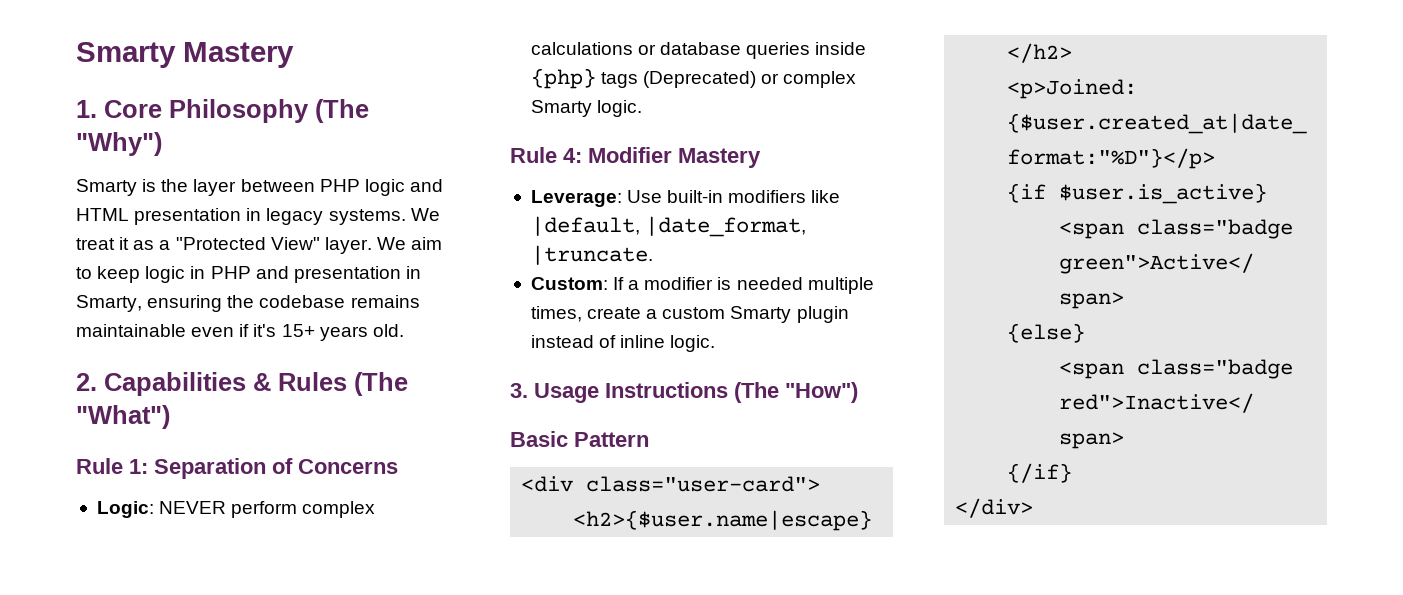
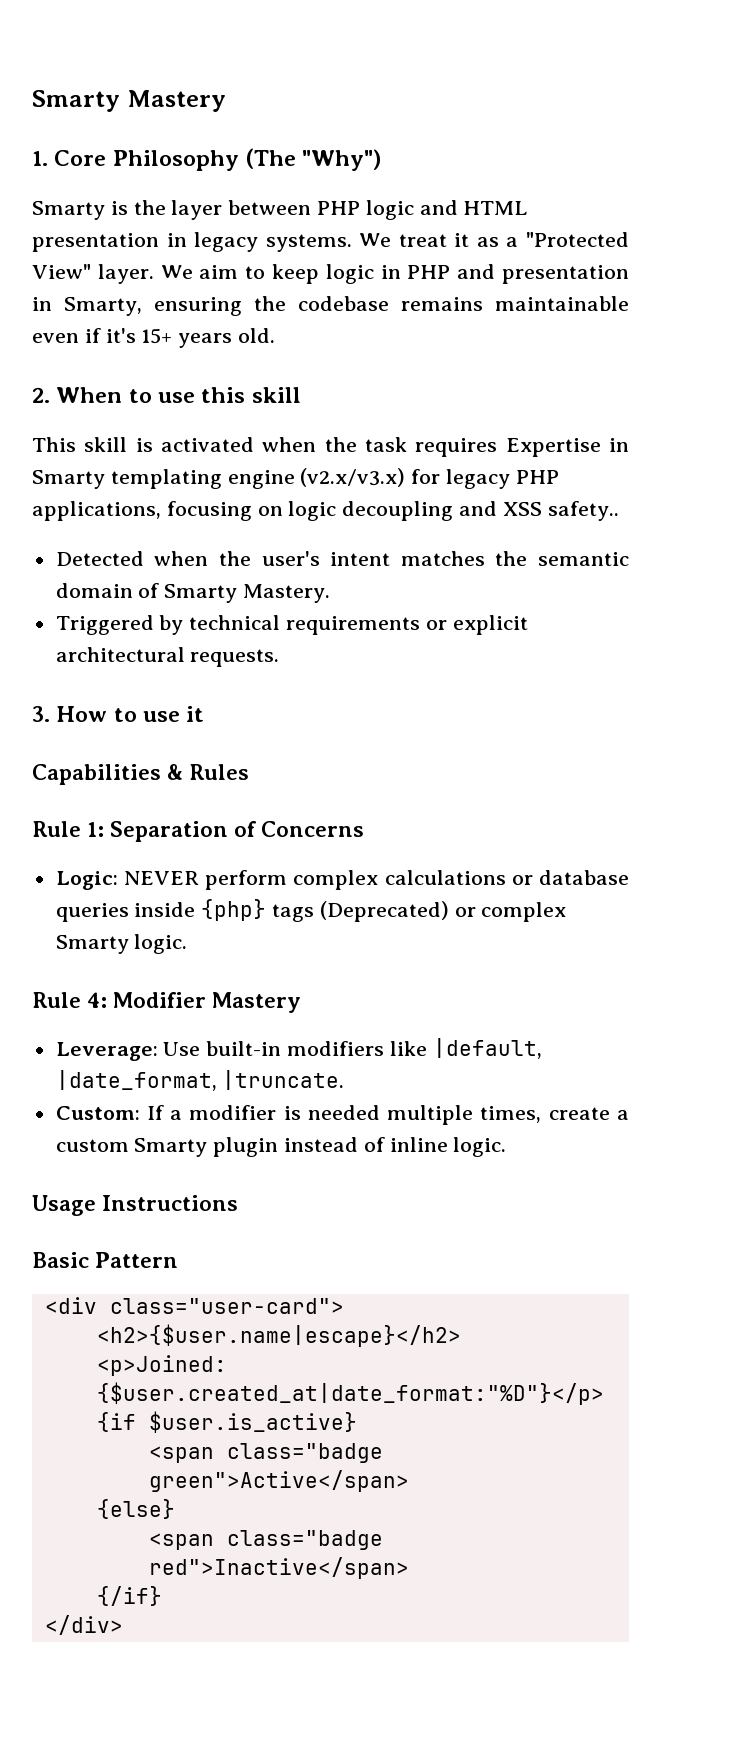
(97, 382) none -> [56,387,301,403] [32,437,629,457] [32,468,559,489] [32,501,619,521] [55,551,629,566] [55,583,331,603] [55,615,528,635] [55,647,280,667] [32,706,205,722] When to use this skill // This skill is activated when the task requires Expertise in Smarty templating engine (v2.x/v3.x) for legacy PHP applications, focusing on logic decoupling and XSS safety.. // Detected when the user's intent matches the semantic domain of Smarty Mastery. // Triggered by technical requirements or explicit architectural requests. // 3. How to use it //
[354,372,408,396] [76,405,170,429] (The "What") -> (250, 772) none
[510,383,528,398] 3. -> (507, 1147) none
[734,382,858,403] (The "How") -> (239, 1203) none

